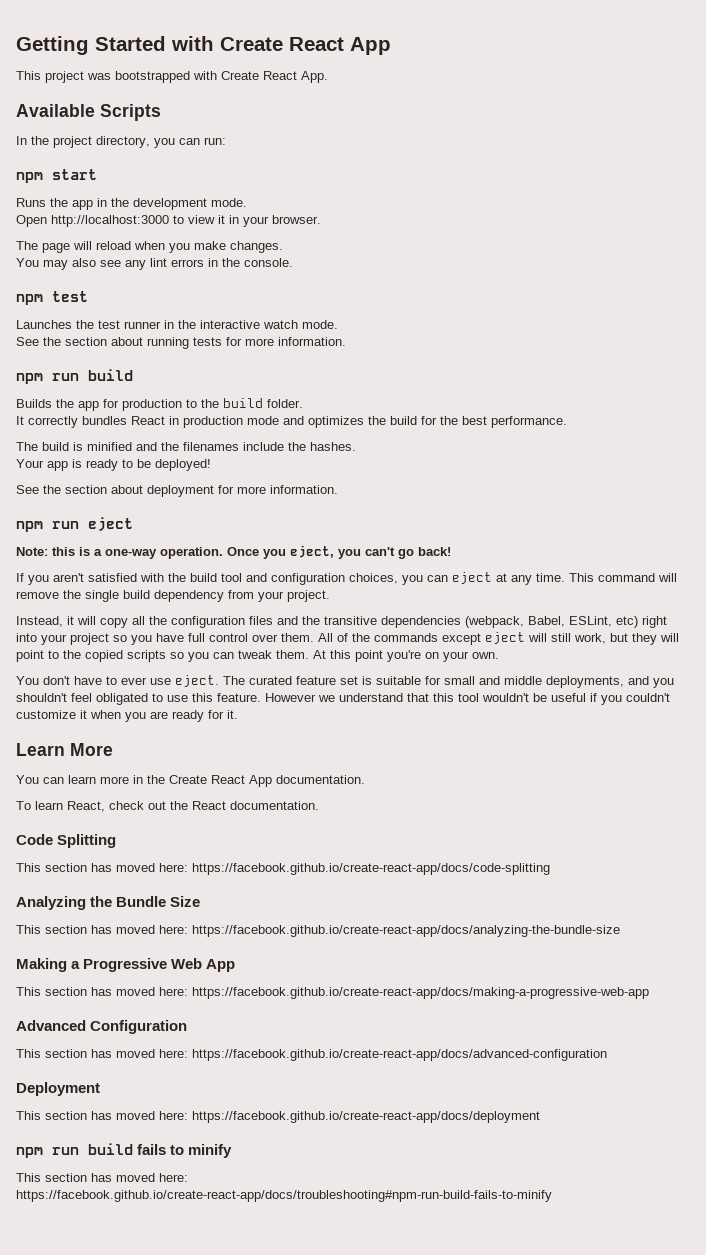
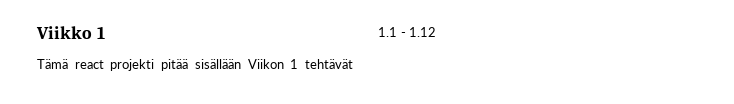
[16,36,391,55] [16,71,328,83] [16,104,161,121] [16,136,226,148] [16,169,97,183] [16,198,247,210] [16,215,321,227] [16,241,283,253] [16,258,293,270] [16,291,88,305] [16,320,338,329] [16,337,346,349] [16,369,133,384] [16,398,303,411] [16,416,567,428] [16,442,356,451] [16,459,211,471] [16,485,338,497] [16,517,133,532] [16,545,451,559] [16,572,677,585] [16,590,330,602] [16,616,667,628] [16,632,679,645] [16,650,499,662] [16,675,674,688] [16,693,670,705] [16,710,238,722] [16,743,113,756] [16,775,365,787] [16,801,319,812] [16,834,117,848] [16,863,550,875] [16,896,201,910] [16,925,620,937] [16,958,236,972] [16,987,649,999] [16,1020,188,1034] [16,1049,607,1061] [16,1082,100,1096] [16,1111,540,1123] [16,1143,233,1158] [16,1173,188,1182] [16,1190,552,1202] Getting Started with Create React App // This project was bootstrapped with Create React App. // Available Scripts // In the project directory, you can run: // npm start // Runs the app in the development mode. // Open http://localhost:3000 to view it in your browser. // The page will reload when you make changes. // You may also see any lint errors in the console. // npm test // Launches the test runner in the interactive watch mode. // See the section about running tests for more information. // npm run build // Builds the app for production to the build folder. // It correctly bundles React in production mode and optimizes the build for the best performance. // The build is minified and the filenames include the hashes. // Your app is ready to be deployed! // See the section about deployment for more information. // npm run eject // Note: this is a one-way operation. Once you eject, you can't go back! // If you aren't satisfied with the build tool and configuration choices, you can eject at any time. This command will remove the single build dependency from your project. // Instead, it will copy all the configuration files and the transitive dependencies (webpack, Babel, ESLint, etc) right into your project so you have full control over them. All of the commands except eject will still work, but they will point to the copied scripts so you can tweak them. At this point you're on your own. // You don't have to ever use eject. The curated feature set is suitable for small and middle deployments, and you shouldn't feel obligated to use this feature. However we understand that this tool wouldn't be useful if you couldn't customize it when you are ready for it. // Learn More // You can learn more in the Create React App documentation. // To learn React, check out the React documentation. // Code Splitting // This section has moved here: https://facebook.github.io/create-react-app/docs/code-splitting // Analyzing the Bundle Size // This section has moved here: https://facebook.github.io/create-react-app/docs/analyzing-the-bundle-size // Making a Progressive Web App // This section has moved here: https://facebook.github.io/create-react-app/docs/making-a-progressive-web-app // Advanced Configuration // This section has moved here: https://facebook.github.io/create-react-app/docs/advanced-configuration // Deployment // This section has moved here: https://facebook.github.io/create-react-app/docs/deployment // npm run build fails to minify // This section has moved here: https://facebook.github.io/create-react-app/docs/troubleshooting#npm-run-build-fails-to-minify -> [36,26,105,39] [37,59,354,71] [378,27,437,37] Viikko 1 // Tämä react projekti pitää sisällään Viikon 1 tehtävät 1.1 - 1.12

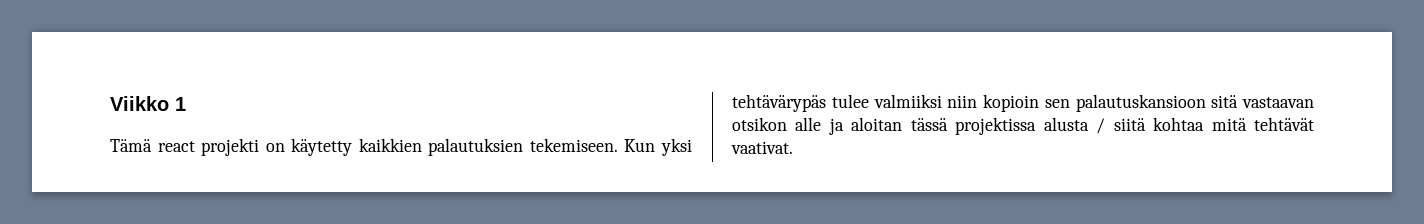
[161,59,354,71] [378,27,437,37] pitää sisällään Viikon 1 tehtävät 1.1 - 1.12 -> [265,138,692,156] [732,94,1314,112] [732,117,1314,135] [731,141,793,154] on käytetty kaikkien palautuksien tekemiseen. Kun yksi tehtävärypäs tulee valmiiksi niin kopioin sen palautuskansioon sitä vastaavan otsikon alle ja aloitan tässä projektissa alusta / siitä kohtaa mitä tehtävät vaativat.

